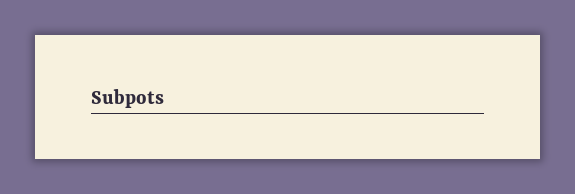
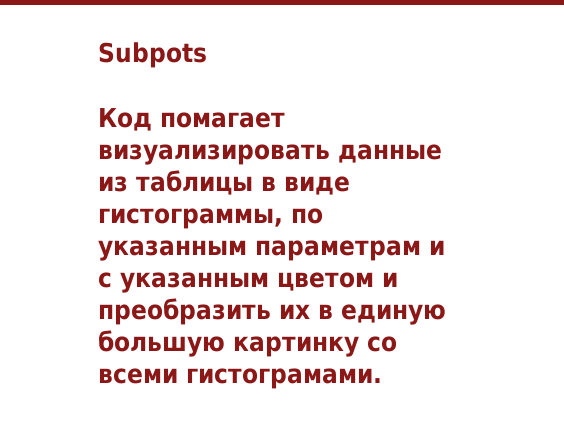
(164, 98) none -> [98,108,285,131] [98,144,442,165] [98,170,350,195] [98,208,323,229] [98,240,445,261] [98,272,398,293] [98,298,446,325] [98,330,397,357] [98,368,382,389] // Код помагает визуализировать данные из таблицы в виде гистограммы, по указанным параметрам и с указанным цветом и преобразить их в единую большую картинку со всеми гистограмами.

